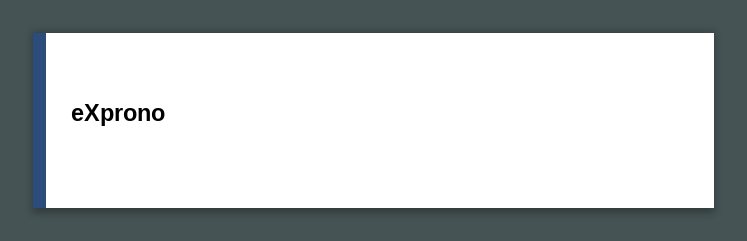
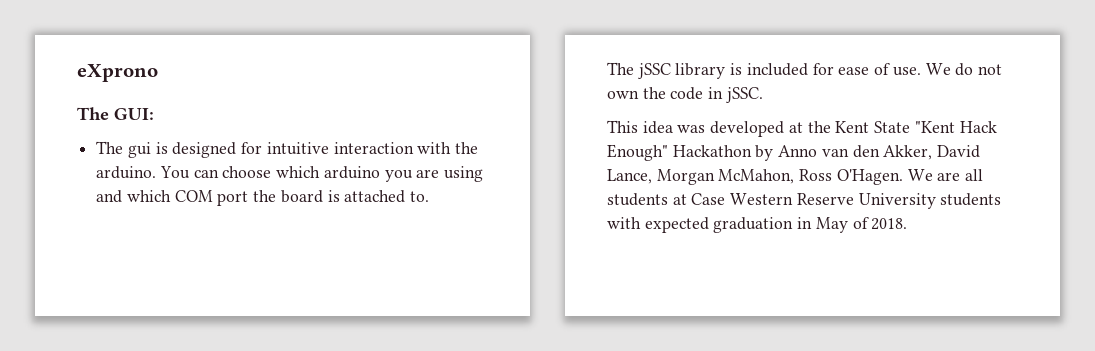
(165, 115) none -> [77,107,154,120] [96,141,479,158] [96,166,484,182] [96,190,430,206] [607,62,1002,79] [607,87,763,103] [607,120,997,137] [607,144,981,161] [607,169,984,185] [607,193,1002,209] [607,217,908,233] // The GUI: // The gui is designed for intuitive interaction with the arduino. You can choose which arduino you are using and which COM port the board is attached to. // The jSSC library is included for ease of use. We do not own the code in jSSC. // This idea was developed at the Kent State "Kent Hack Enough" Hackathon by Anno van den Akker, David Lance, Morgan McMahon, Ross O'Hagen. We are all students at Case Western Reserve University students with expected graduation in May of 2018.

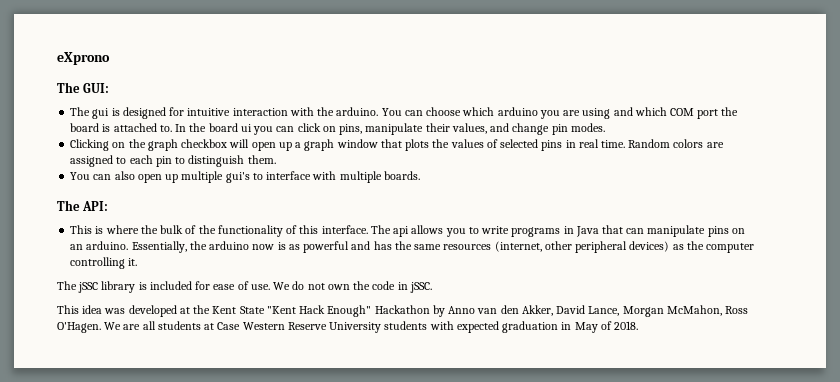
(430, 196) none -> [175,123,605,135] [70,139,724,151] [70,155,276,167] [70,171,420,183] [57,200,109,211] [70,225,745,237] [70,241,755,253] [70,257,138,269] In the board ui you can click on pins, manipulate their values, and change pin modes. // Clicking on the graph checkbox will open up a graph window that plots the values of selected pins in real time. Random colors are assigned to each pin to distinguish them. // You can also open up multiple gui's to interface with multiple boards. // The API: // This is where the bulk of the functionality of this interface. The api allows you to write programs in Java that can manipulate pins on an arduino. Essentially, the arduino now is as powerful and has the same resources (internet, other peripheral devices) as the computer controlling it.

